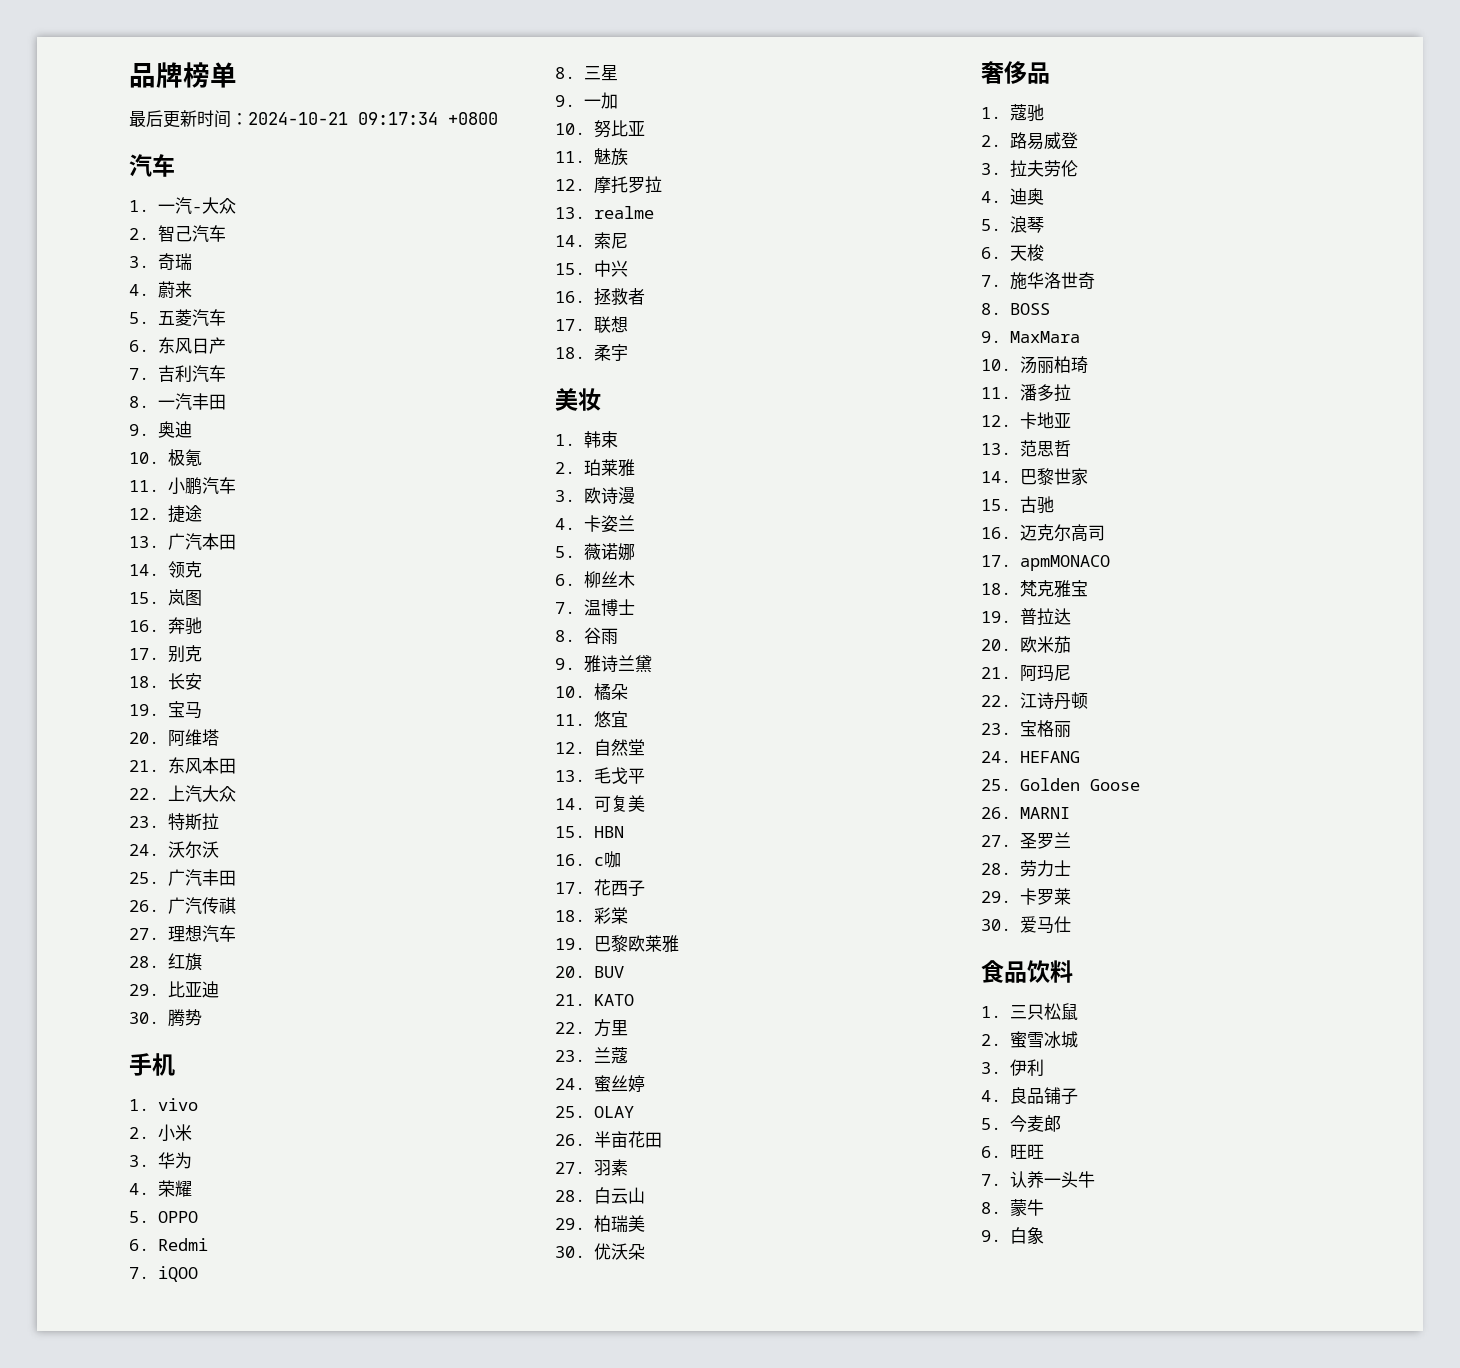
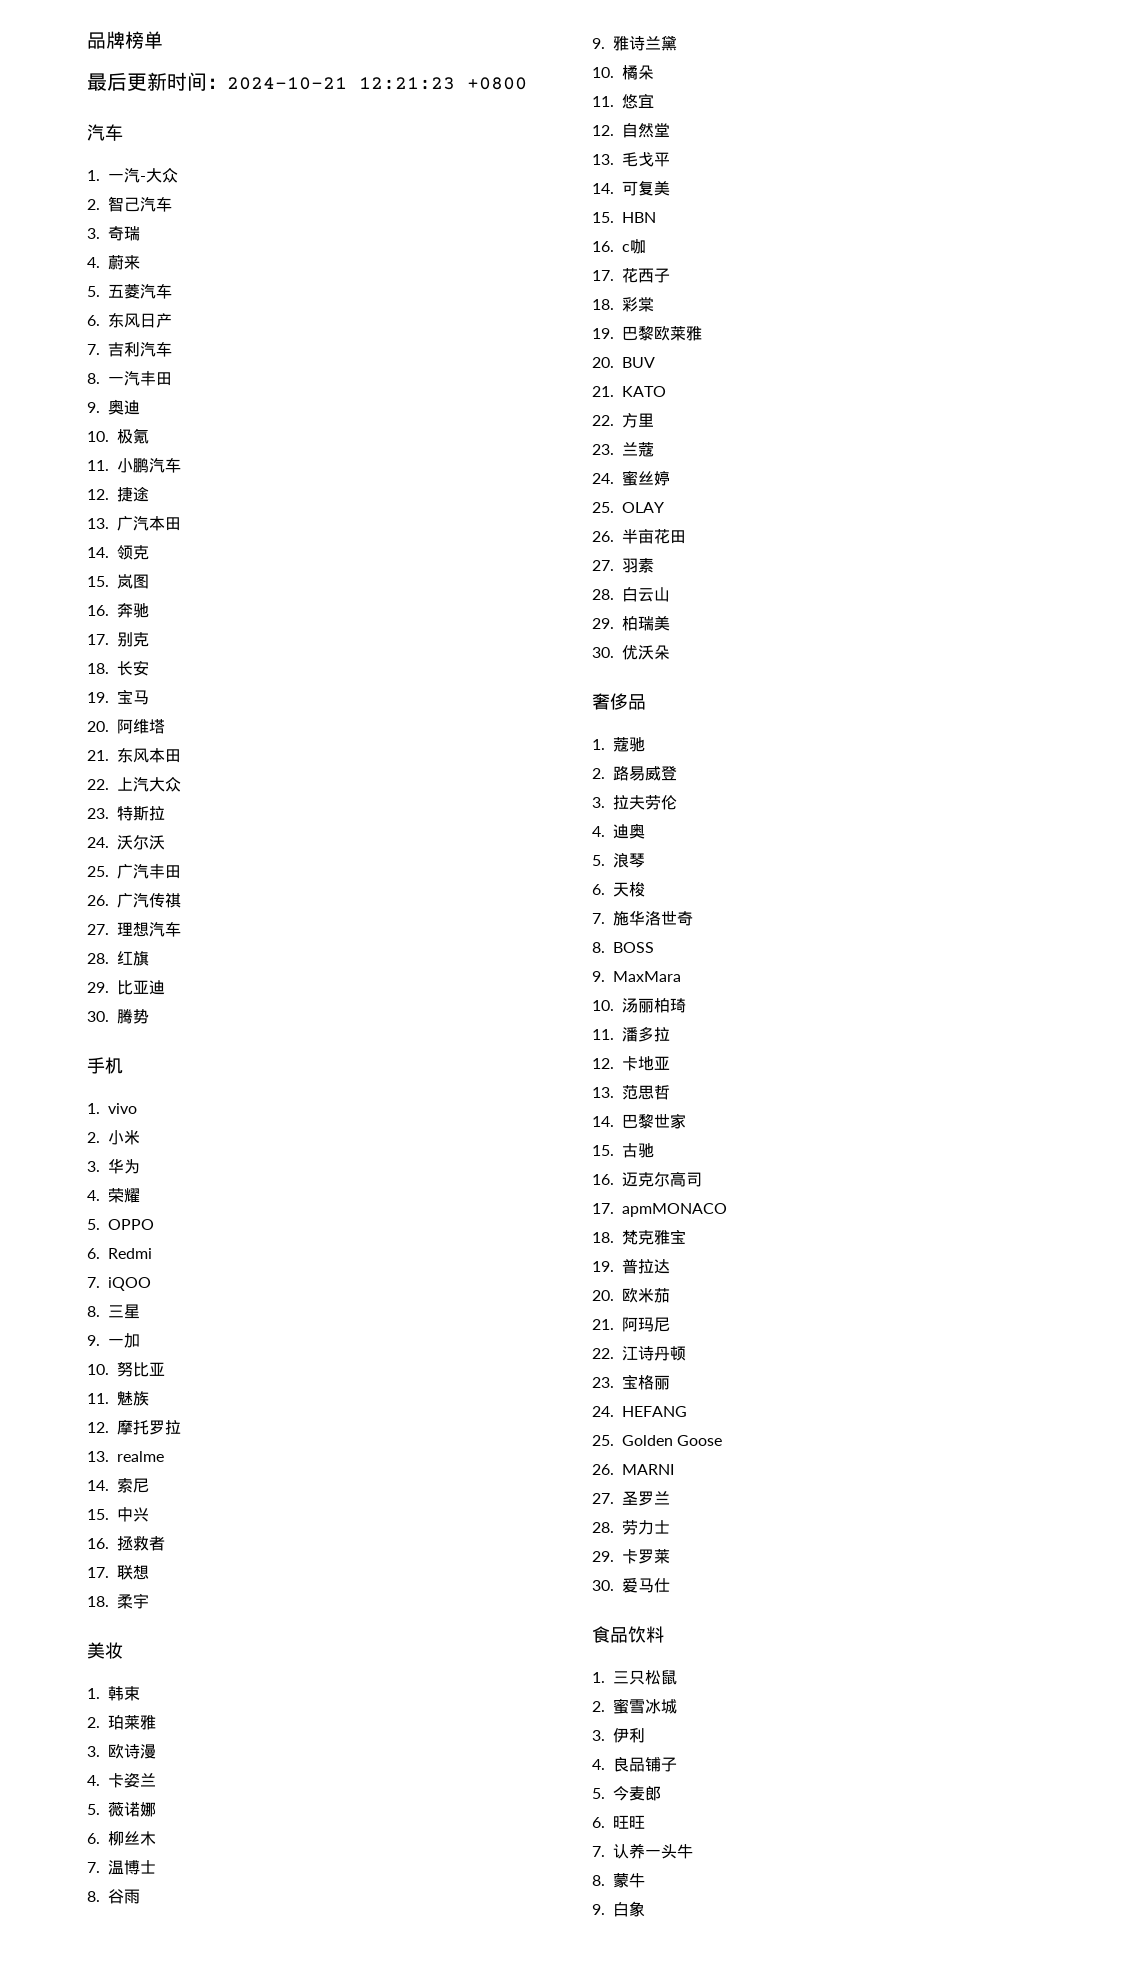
[358,112,438,125] 09:17:34 -> [359,77,455,90] 12:21:23

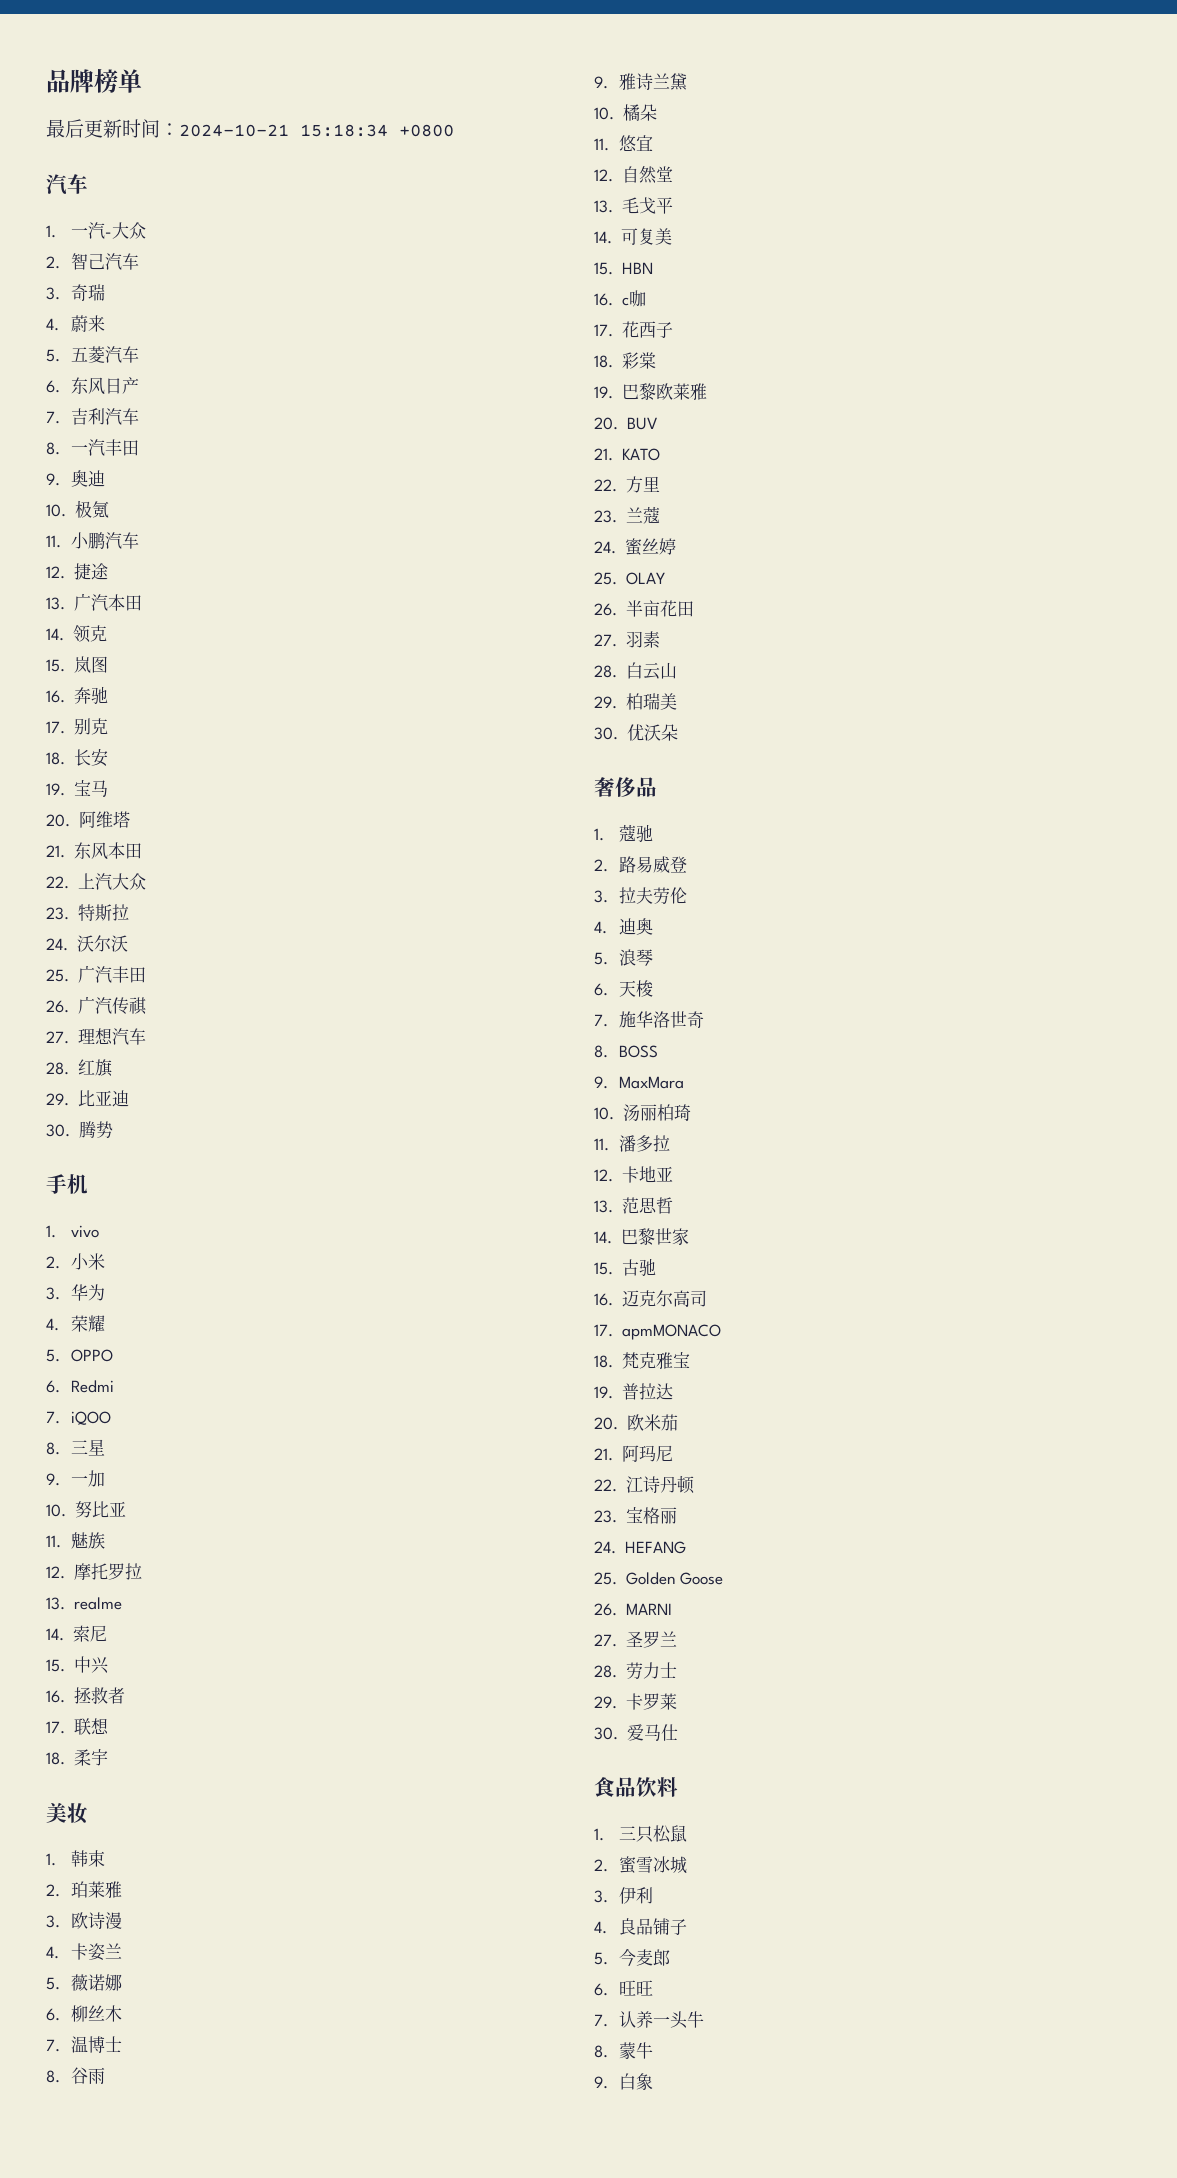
[359,77,455,90] 12:21:23 -> [300,124,388,137] 15:18:34

